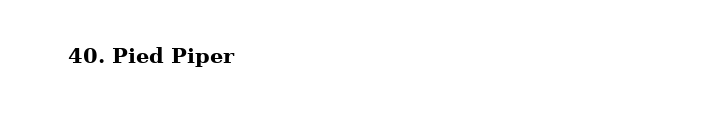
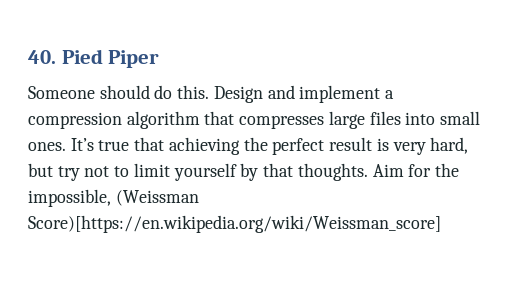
(235, 57) none -> [28,85,395,103] [28,111,481,129] [28,137,469,155] [28,163,459,181] [28,189,199,207] [28,215,441,233] // Someone should do this. Design and implement a compression algorithm that compresses large files into small ones. It’s true that achieving the perfect result is very hard, but try not to limit yourself by that thoughts. Aim for the impossible, (Weissman Score)[https://en.wikipedia.org/wiki/Weissman_score]

